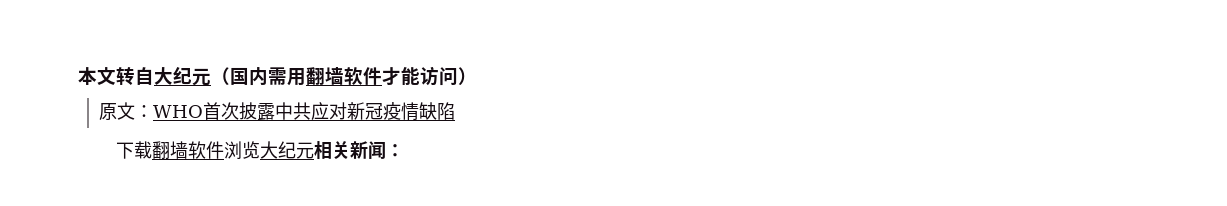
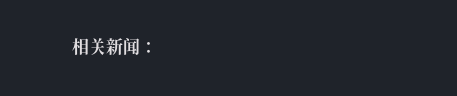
[78,66,477,86] [99,102,456,121] [116,141,315,159] 本文转自大纪元（国内需用翻墙软件才能访问） // 原文：WHO首次披露中共应对新冠疫情缺陷 // 下载翻墙软件浏览大纪元 -> (72, 46) none

